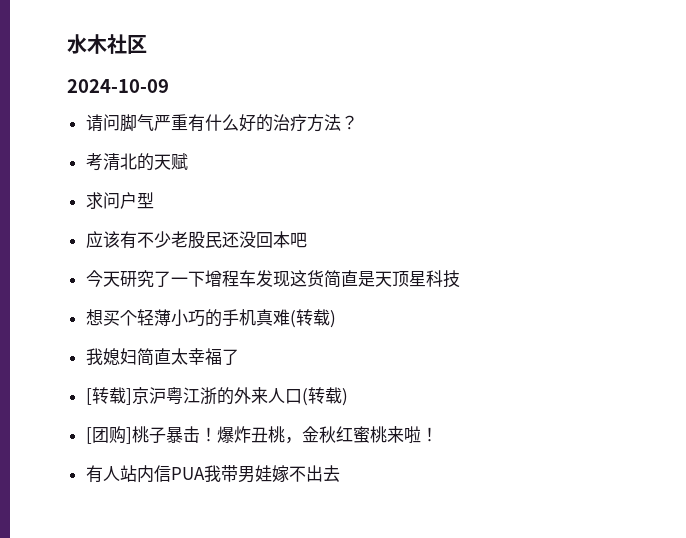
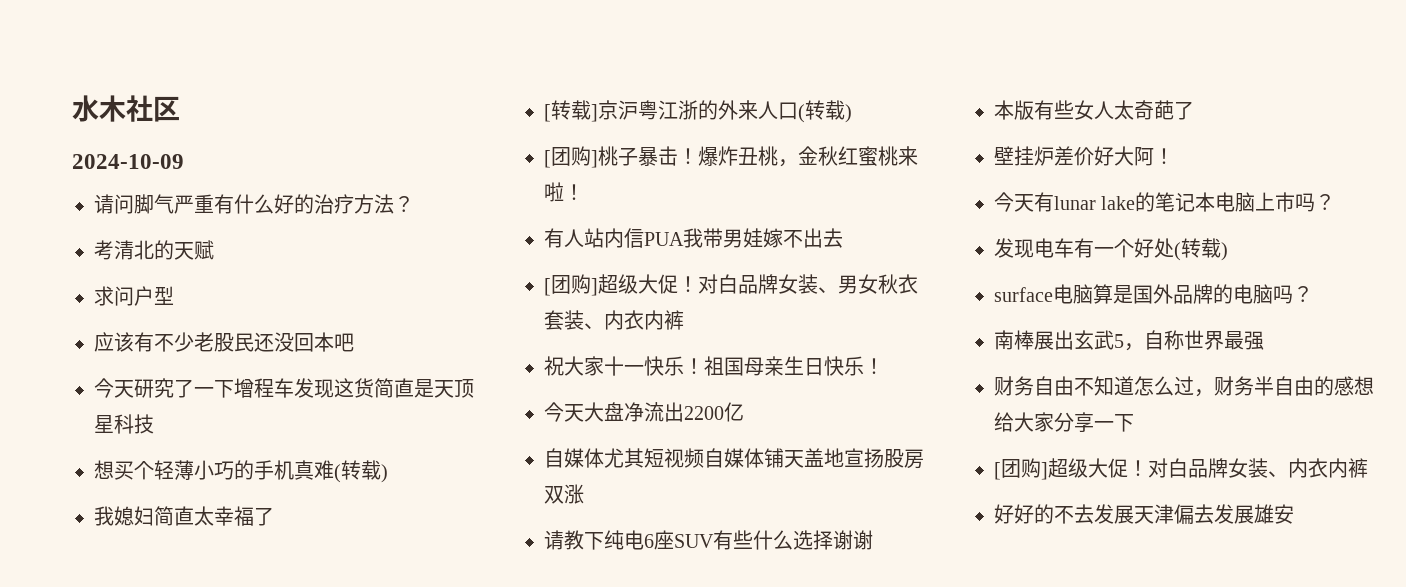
(340, 473) none -> [544,274,918,296] [544,310,684,330] [544,356,884,376] [544,402,744,422] [544,448,924,469] [544,484,584,504] [544,530,873,550] [994,100,1194,120] [994,146,1174,166] [994,192,1336,212] [994,238,1228,261] [994,284,1313,304] [994,330,1264,351] [994,376,1374,397] [994,412,1134,433] [994,458,1368,480] [994,504,1294,525] // [团购]超级大促！对白品牌女装、男女秋衣套装、内衣内裤 // 祝大家十一快乐！祖国母亲生日快乐！ // 今天大盘净流出2200亿 // 自媒体尤其短视频自媒体铺天盖地宣扬股房双涨 // 请教下纯电6座SUV有些什么选择谢谢 // 本版有些女人太奇葩了 // 壁挂炉差价好大阿！ // 今天有lunar lake的笔记本电脑上市吗？ // 发现电车有一个好处(转载) // surface电脑算是国外品牌的电脑吗？ // 南棒展出玄武5，自称世界最强 // 财务自由不知道怎么过，财务半自由的感想给大家分享一下 // [团购]超级大促！对白品牌女装、内衣内裤 // 好好的不去发展天津偏去发展雄安

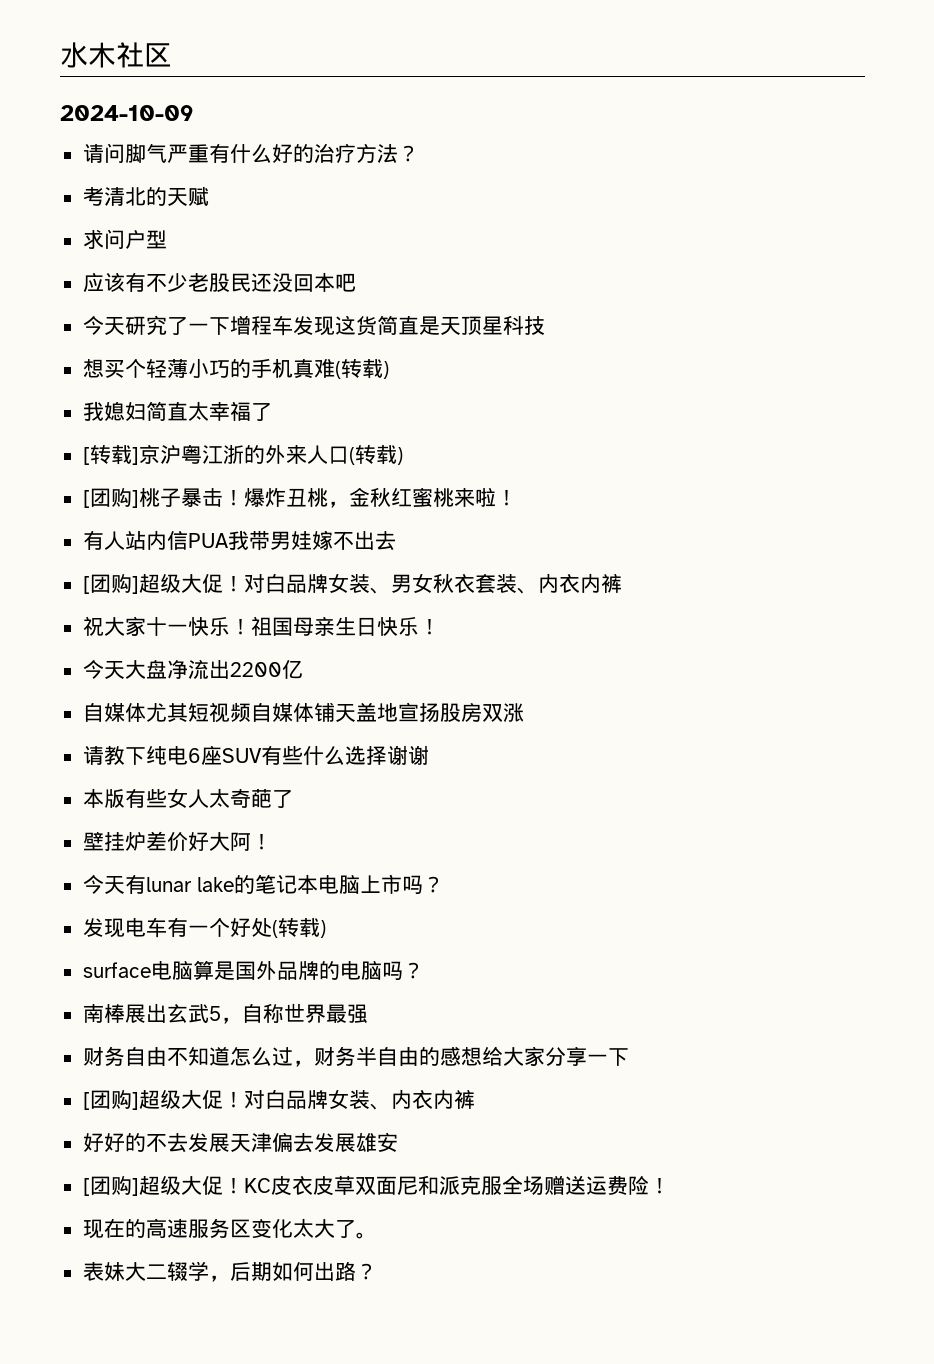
(1294, 514) none -> [82,1175,670,1196] [82,1218,377,1239] [82,1261,377,1282] // [团购]超级大促！KC皮衣皮草双面尼和派克服全场赠送运费险！ // 现在的高速服务区变化太大了。 // 表妹大二辍学，后期如何出路？

